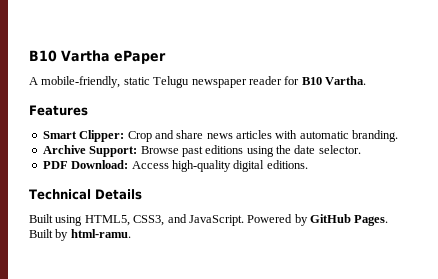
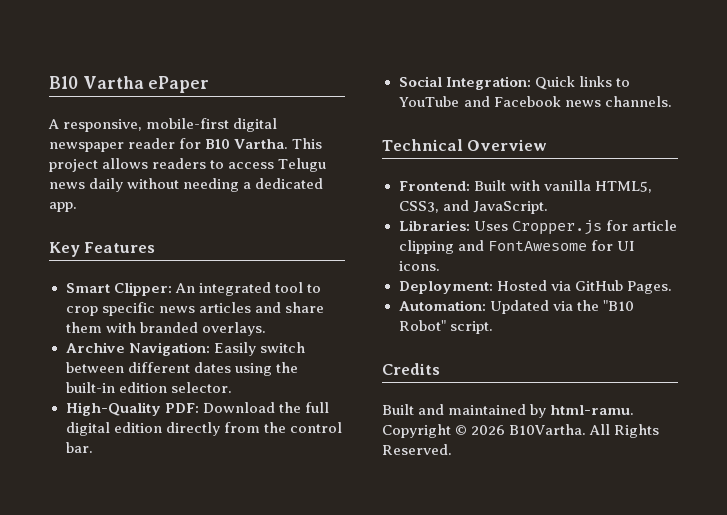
[41,76,190,88] mobile-friendly, static Telugu -> [63,118,278,132] responsive, mobile-first digital
[29,105,88,116] [42,130,399,142] [42,145,361,157] [42,160,308,172] [29,189,142,200] [29,214,389,226] [29,229,131,241] // Features // Smart Clipper: Crop and share news articles with automatic branding. // Archive Support: Browse past editions using the date selector. // PDF Download: Access high-quality digital editions. // Technical Details // Built using HTML5, CSS3, and JavaScript. Powered by GitHub Pages. Built by html-ramu. -> [292,138,323,149] [49,158,327,172] [49,178,324,192] [49,202,77,212] [49,242,156,257] [65,282,321,296] [65,302,324,316] [65,322,266,336] [65,342,305,356] [65,362,298,376] [65,382,232,393] [65,402,329,416] [65,422,342,436] [65,442,93,453] [398,76,630,90] [398,96,672,107] [382,139,548,151] [398,180,652,193] [398,200,548,214] [398,220,677,235] [398,240,635,254] [398,261,440,271] [398,280,672,294] [398,300,634,314] [398,320,493,334] [382,363,440,375] [382,404,635,418] [382,424,660,438] [382,444,452,455] This project allows readers to access Telugu news daily without needing a dedicated app. // Key Features // Smart Clipper: An integrated tool to crop specific news articles and share them with branded overlays. // Archive Navigation: Easily switch between different dates using the built-in edition selector. // High-Quality PDF: Download the full digital edition directly from the control bar. // Social Integration: Quick links to YouTube and Facebook news channels. // Technical Overview // Frontend: Built with vanilla HTML5, CSS3, and JavaScript. // Libraries: Uses Cropper.js for article clipping and FontAwesome for UI icons. // Deployment: Hosted via GitHub Pages. // Automation: Updated via the "B10 Robot" script. // Credits // Built and maintained by html-ramu. Copyright © 2026 B10Vartha. All Rights Reserved.

